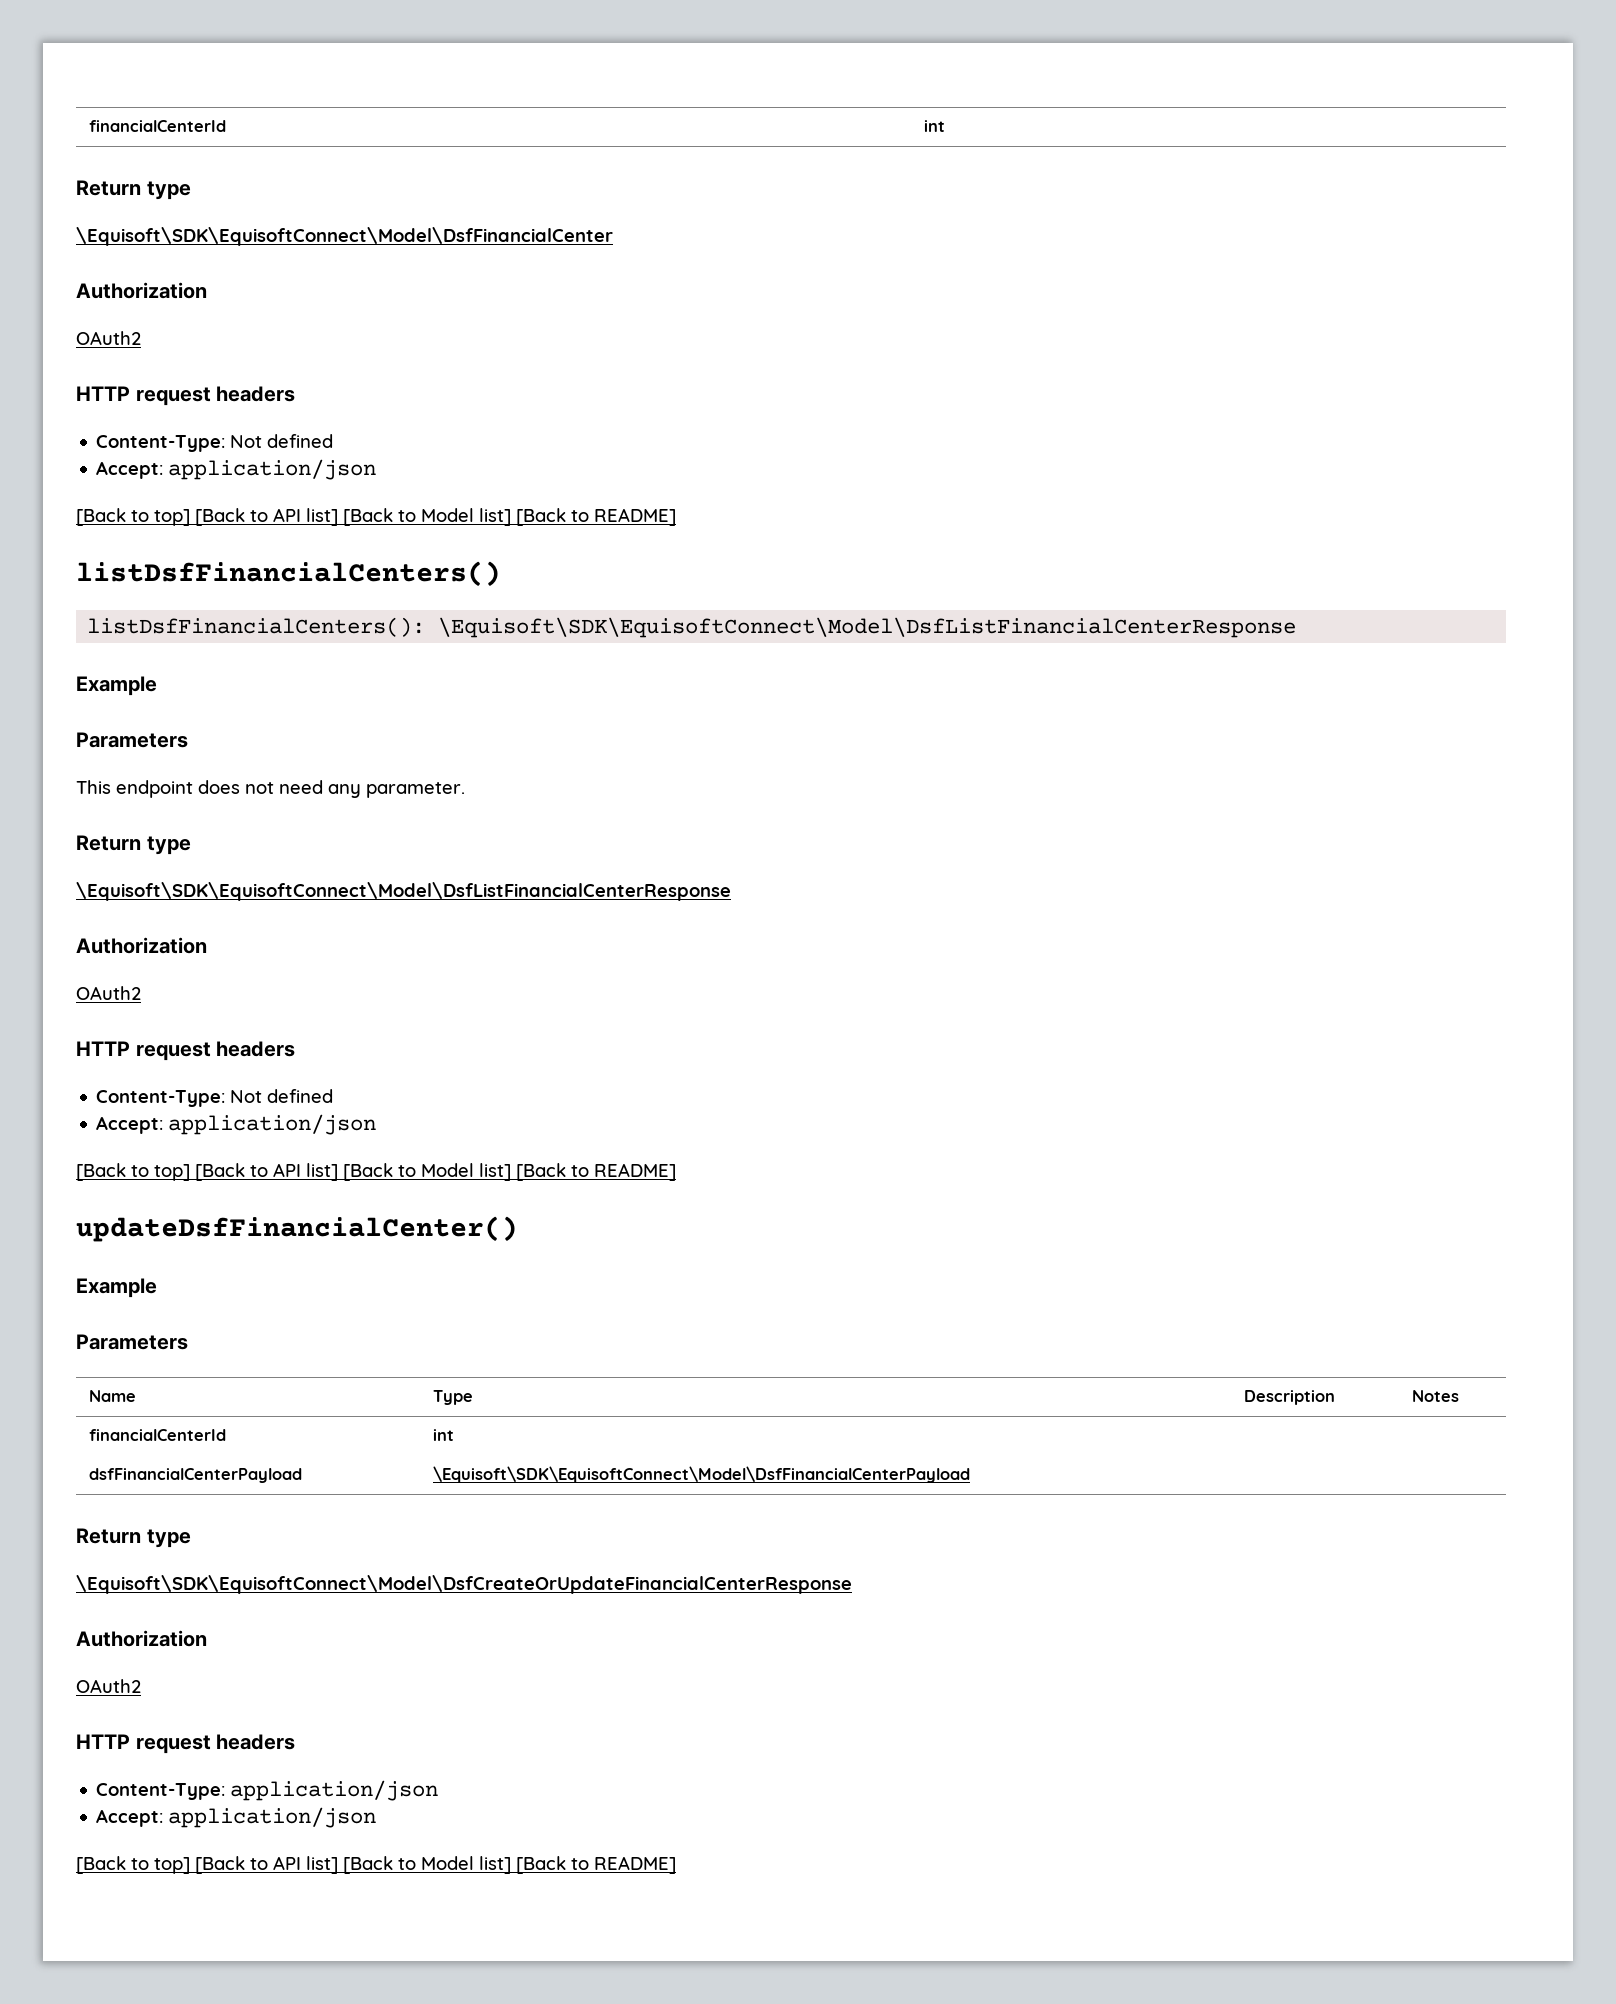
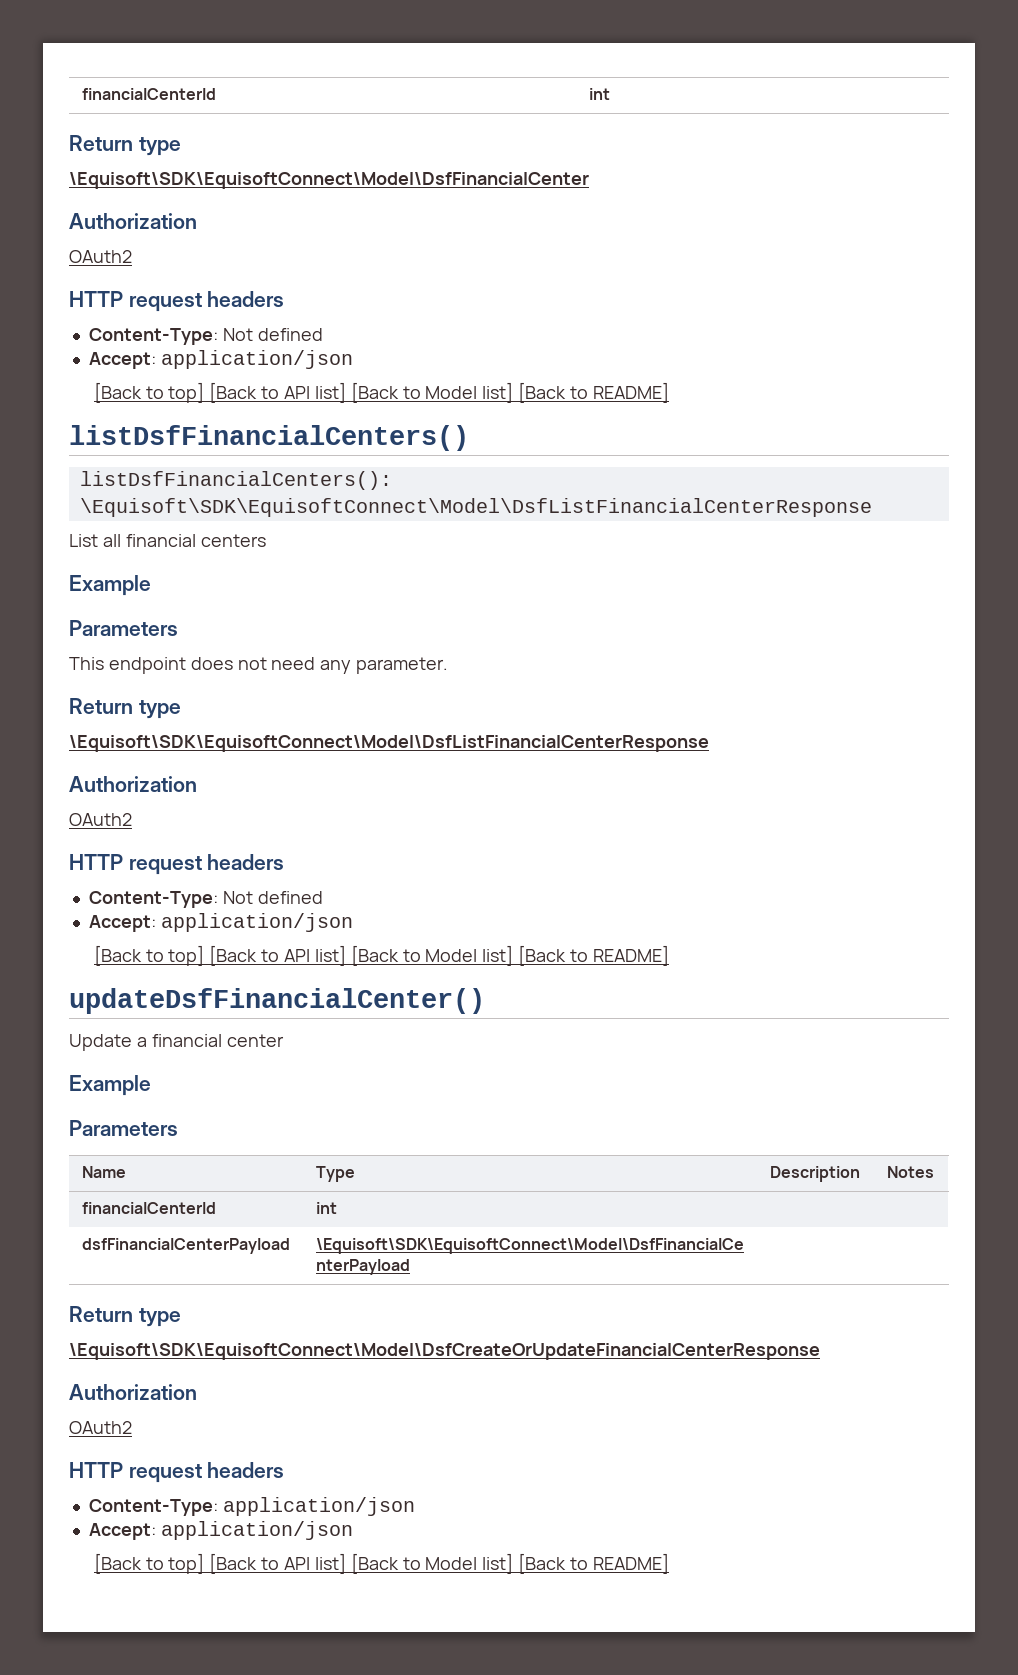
(1297, 627) none -> [69,534,266,547] // List all financial centers
(518, 1229) none -> [69,1034,284,1051] // Update a financial center

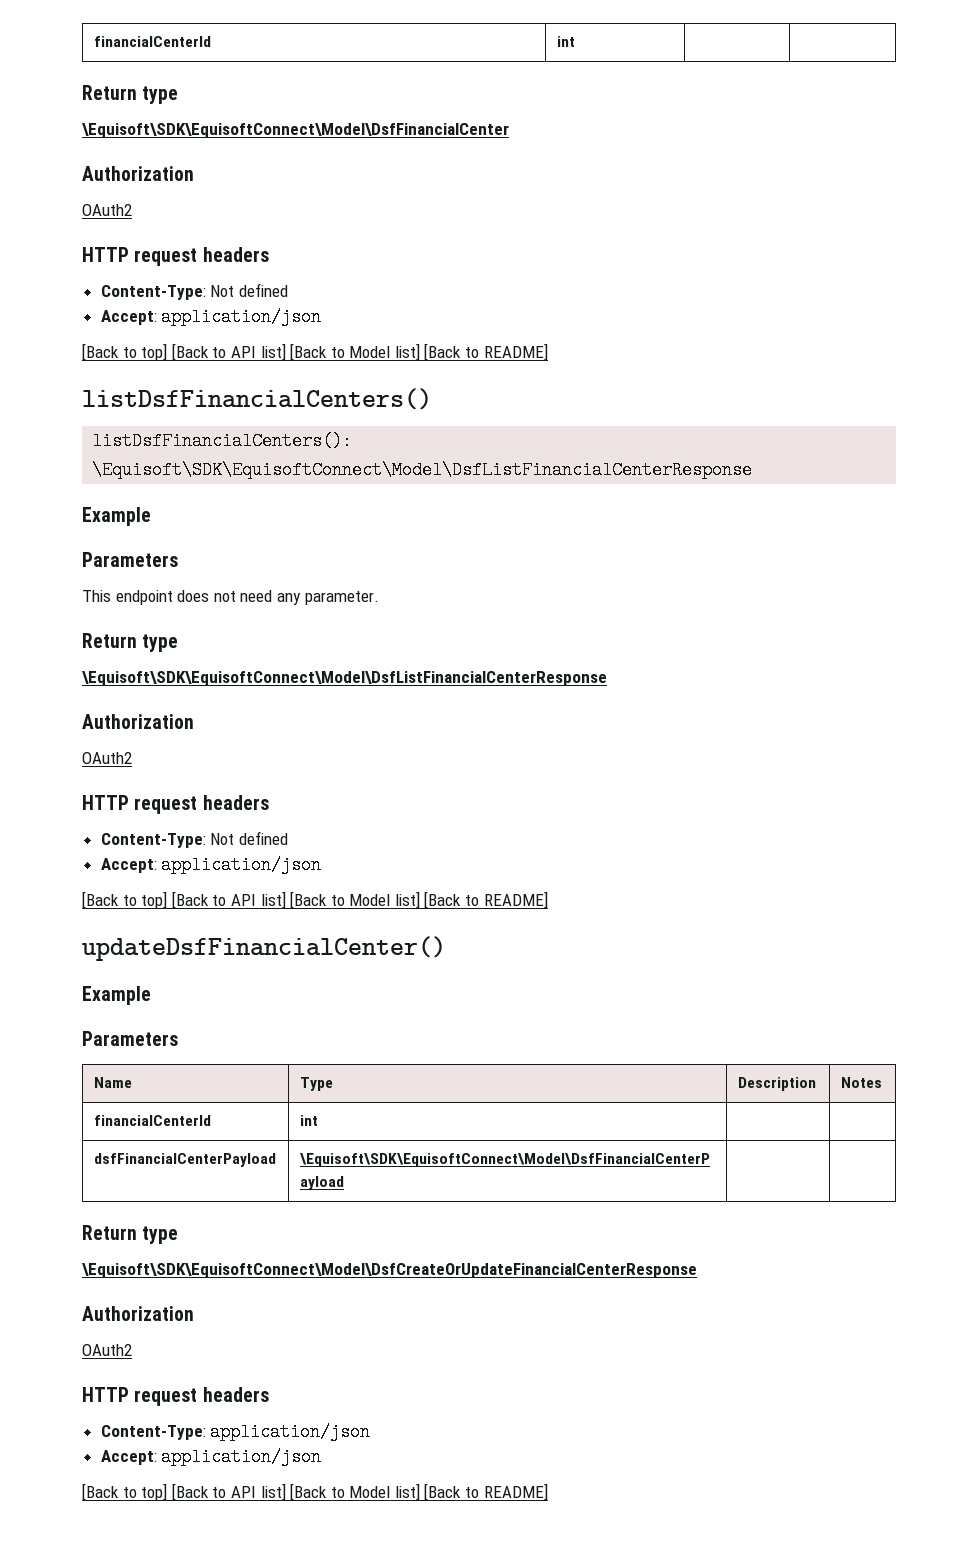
[69,534,266,547] // List all financial centers -> (753, 470) none
[69,1034,284,1051] // Update a financial center -> (446, 948) none

